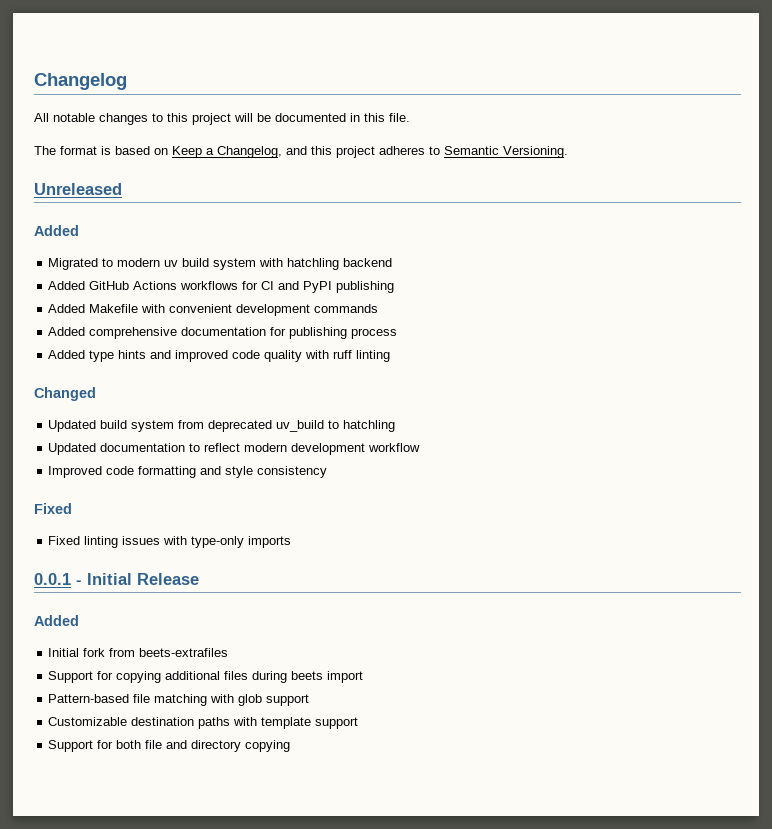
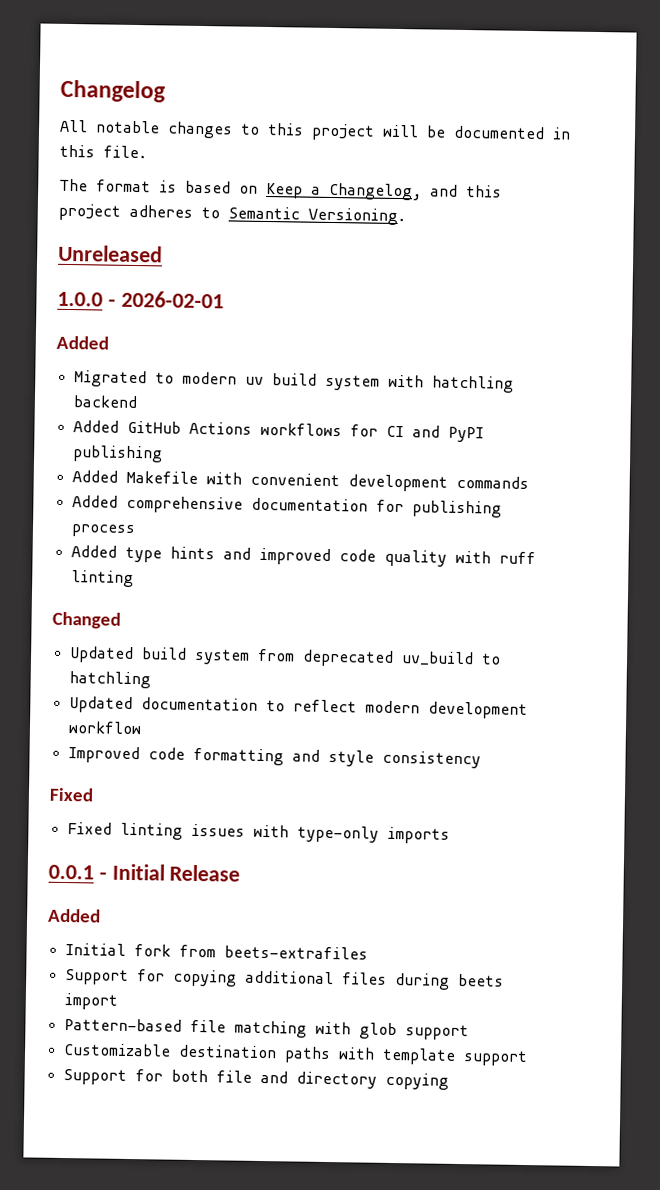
(122, 189) none -> [57,290,224,309] // 1.0.0 - 2026-02-01

